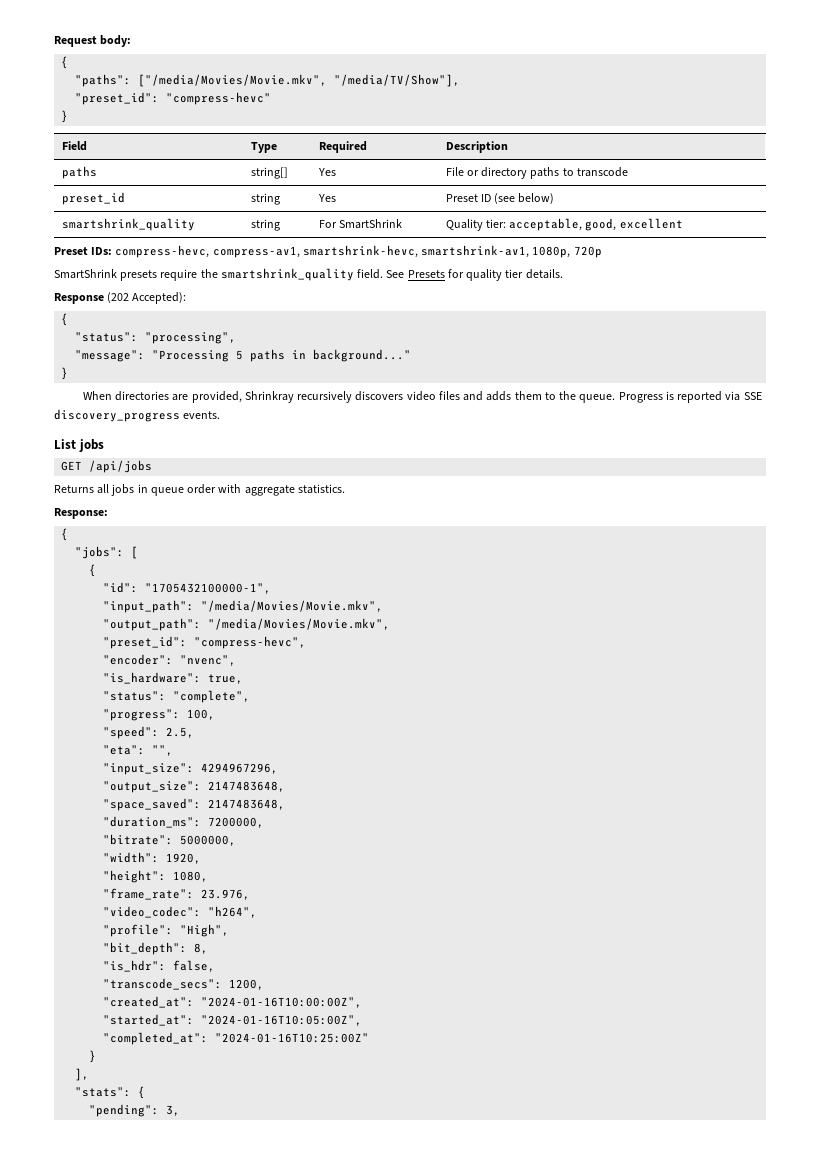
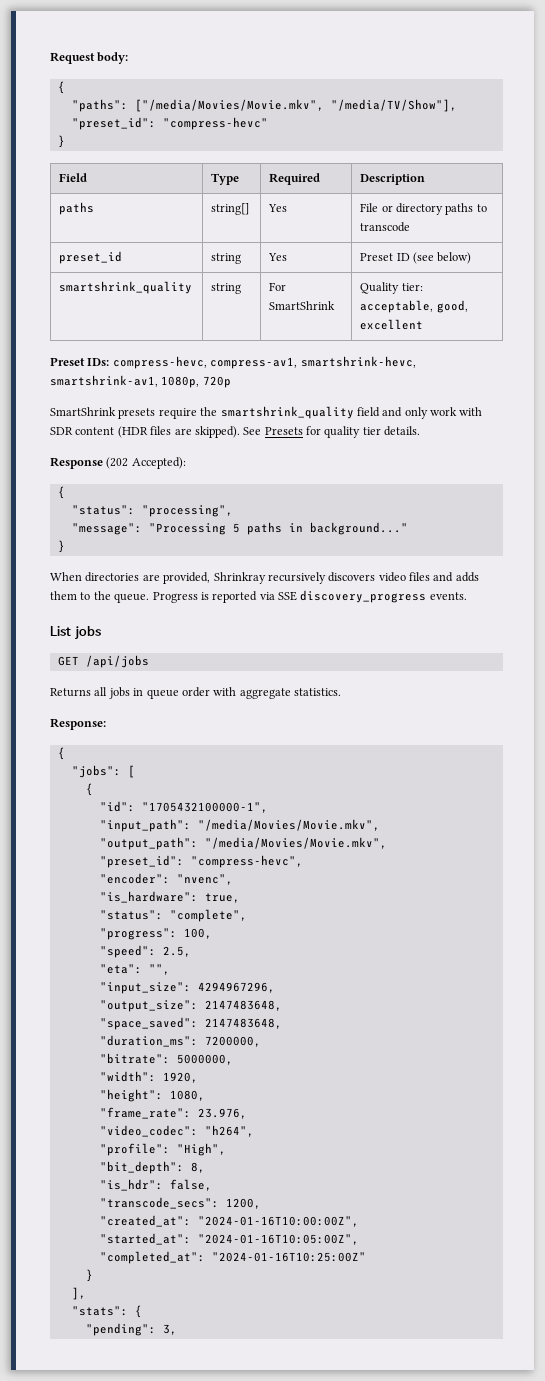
[357,269,384,279] field. -> [356,407,483,419] [50,426,240,438] field and only work with SDR content (HDR files are skipped).

